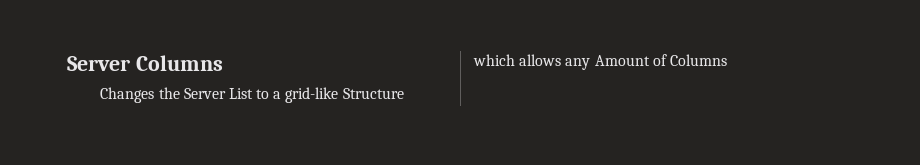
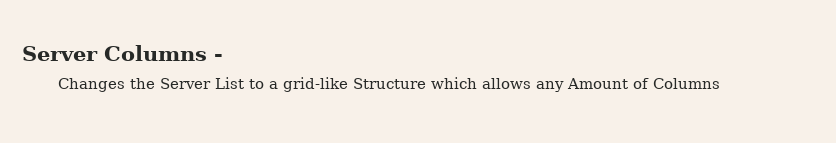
(223, 63) none -> [214,54,223,61] -

